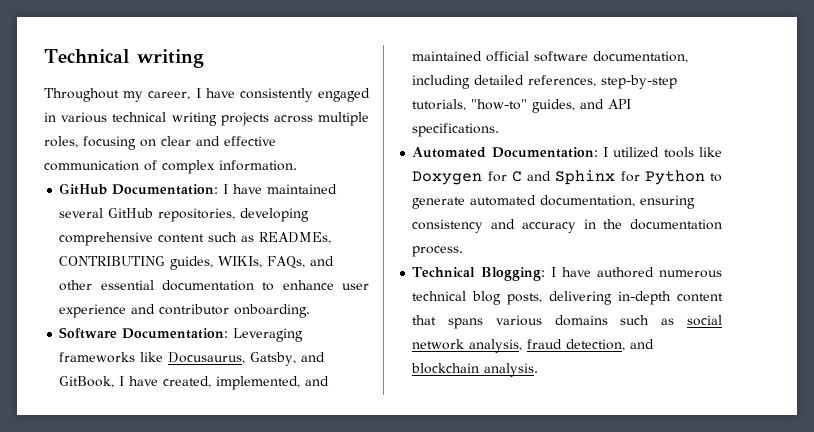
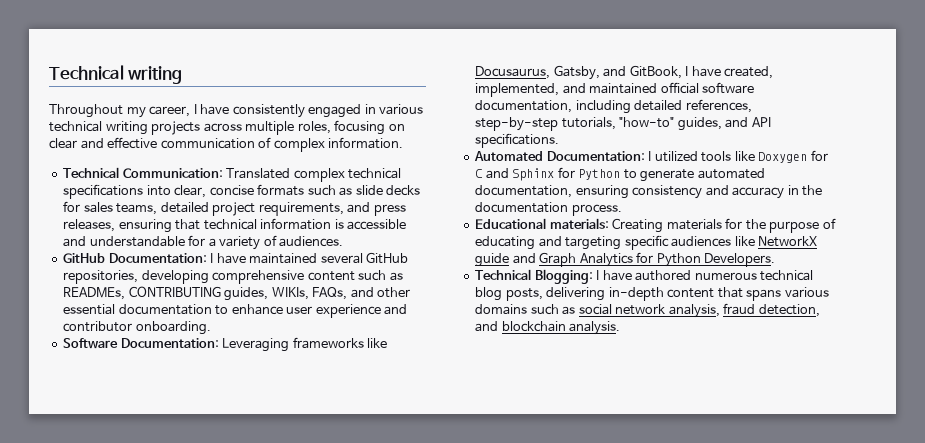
(297, 165) none -> [63,167,402,182] [63,184,421,199] [63,201,406,216] [63,218,407,233] [63,235,344,250] // Technical Communication: Translated complex technical specifications into clear, concise formats such as slide decks for sales teams, detailed project requirements, and press releases, ensuring that technical information is accessible and understandable for a variety of audiences.
(464, 251) none -> [475,218,836,233] [475,235,818,250] [475,252,776,267] // Educational materials: Creating materials for the purpose of educating and targeting specific audiences like NetworkX guide and Graph Analytics for Python Developers.

